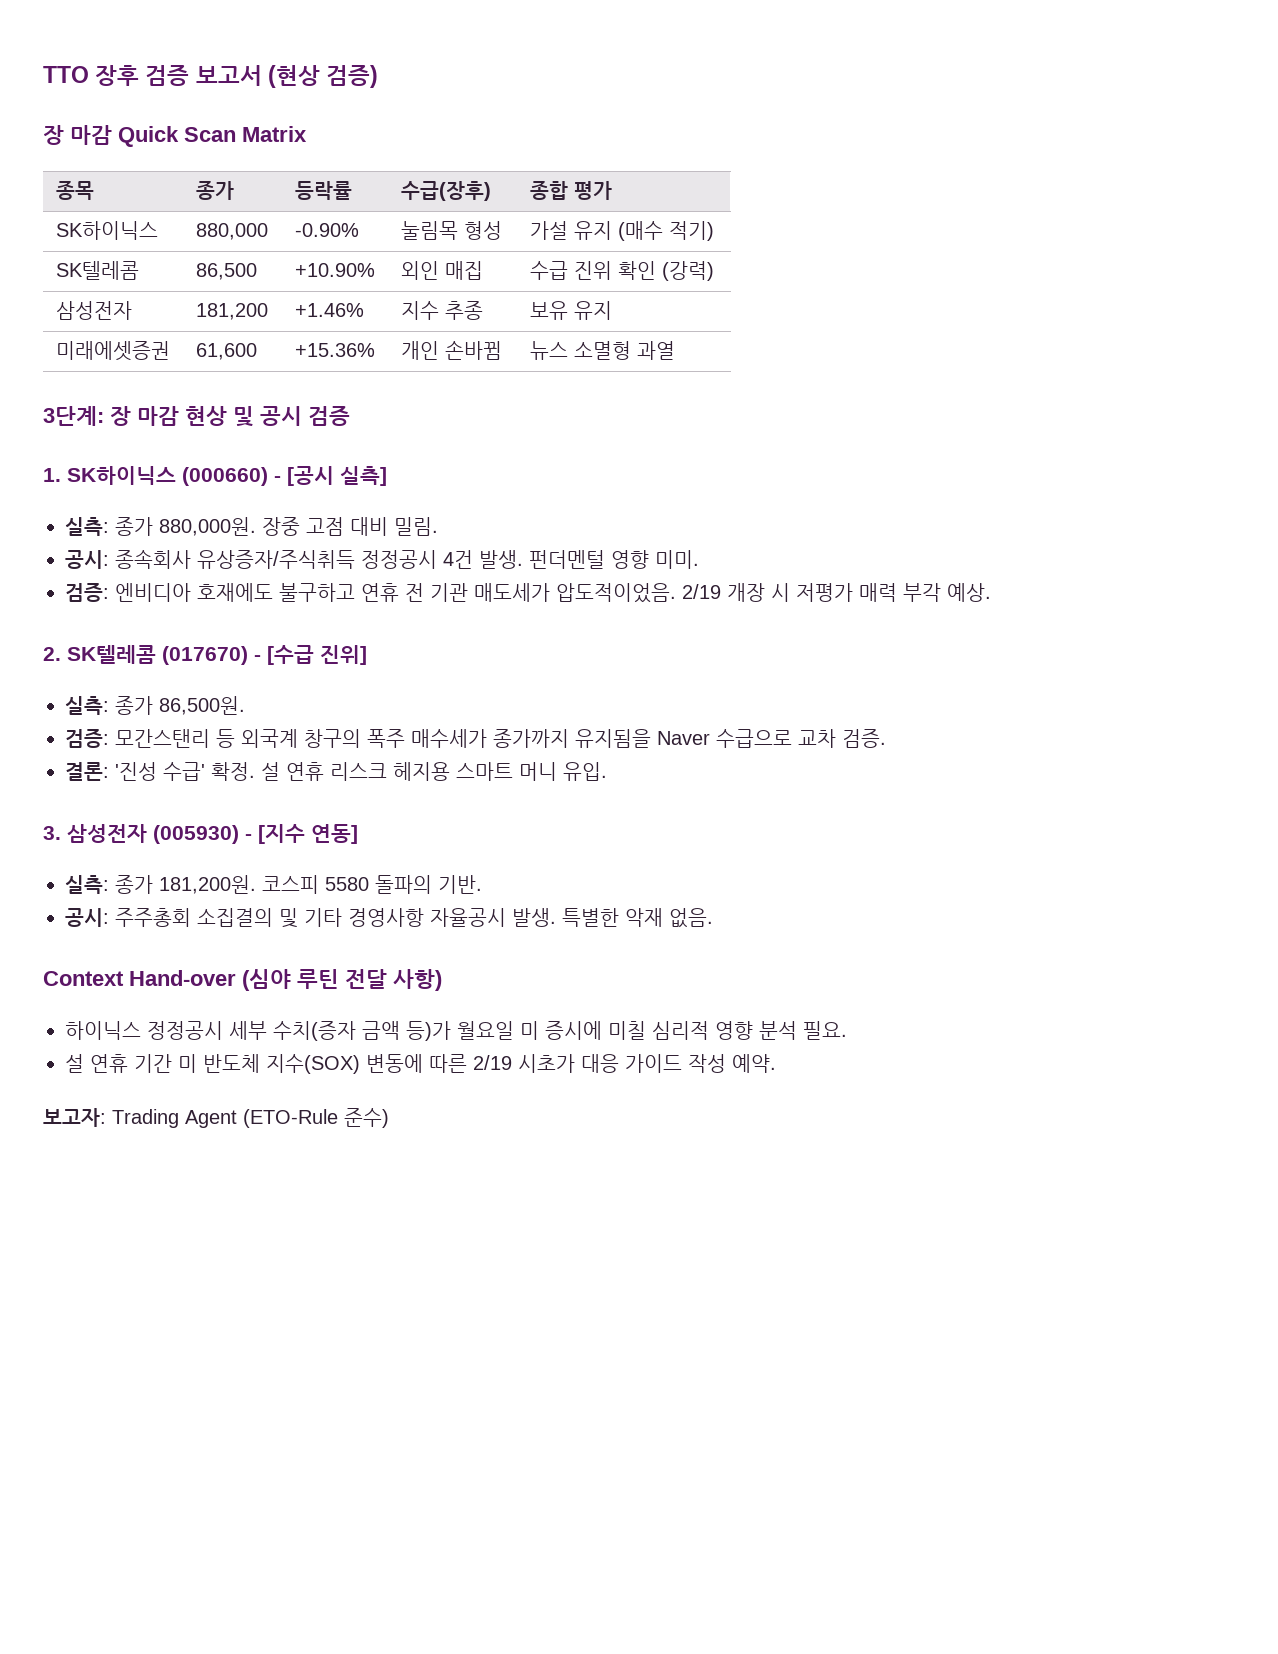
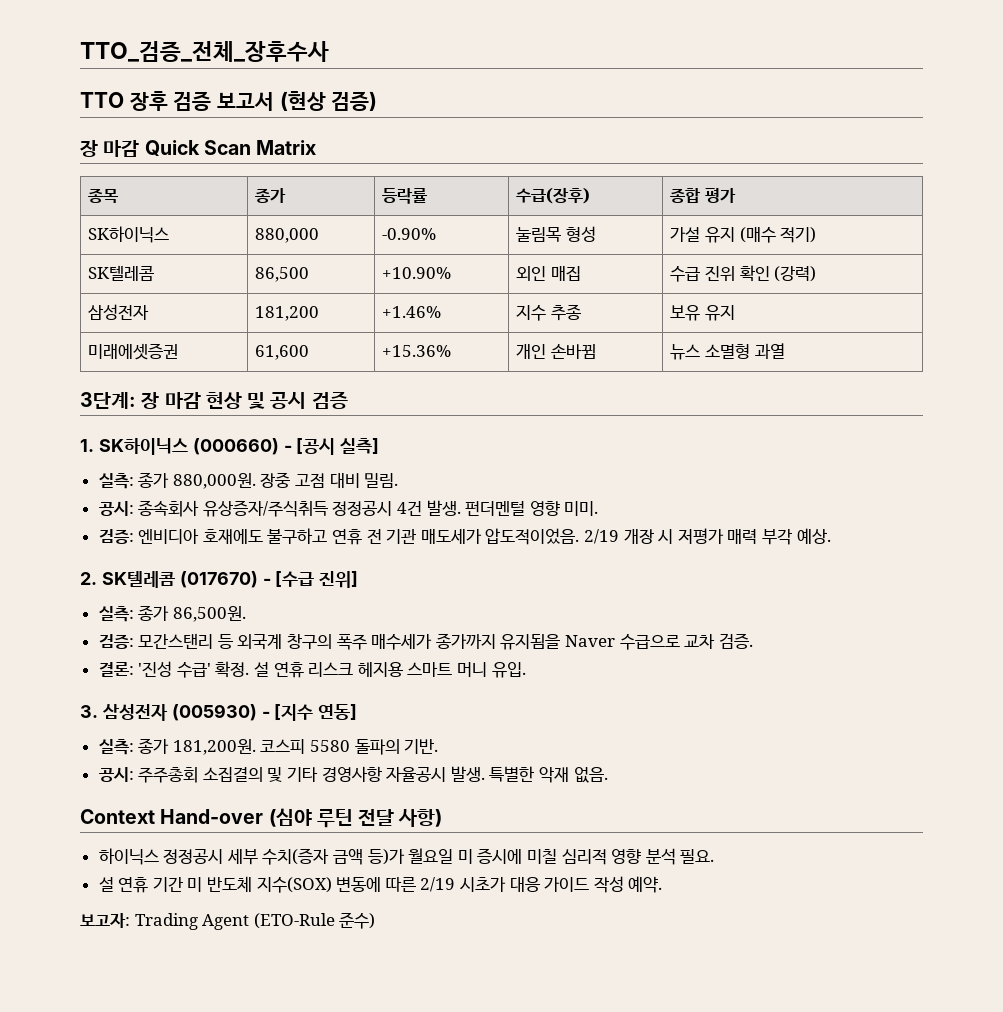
(43, 74) none -> [80,41,329,62] TTO_검증_전체_장후수사 //

